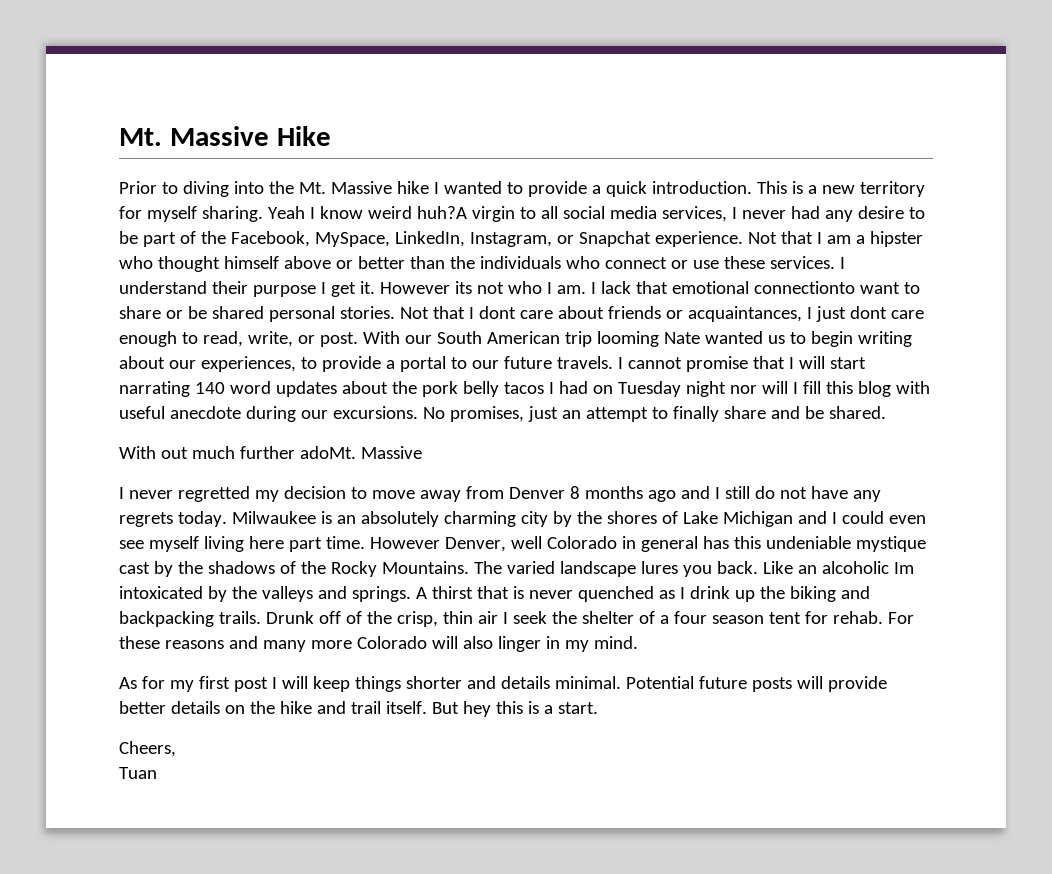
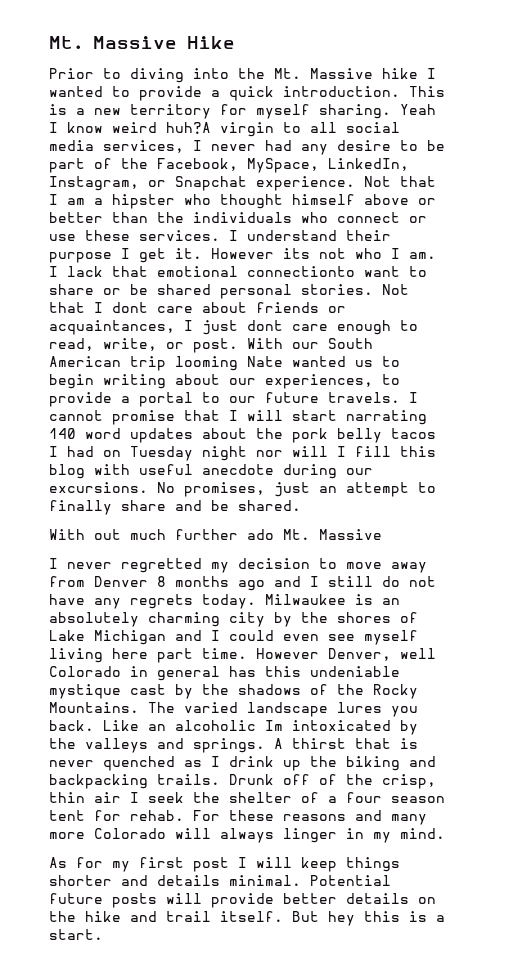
[299,446,356,459] adoMt. -> [247,529,310,540] ado Mt.
[462,636,493,649] also -> [220,828,274,843] always
[119,741,176,757] [119,767,157,779] // Cheers, // Tuan -> (103, 934) none

